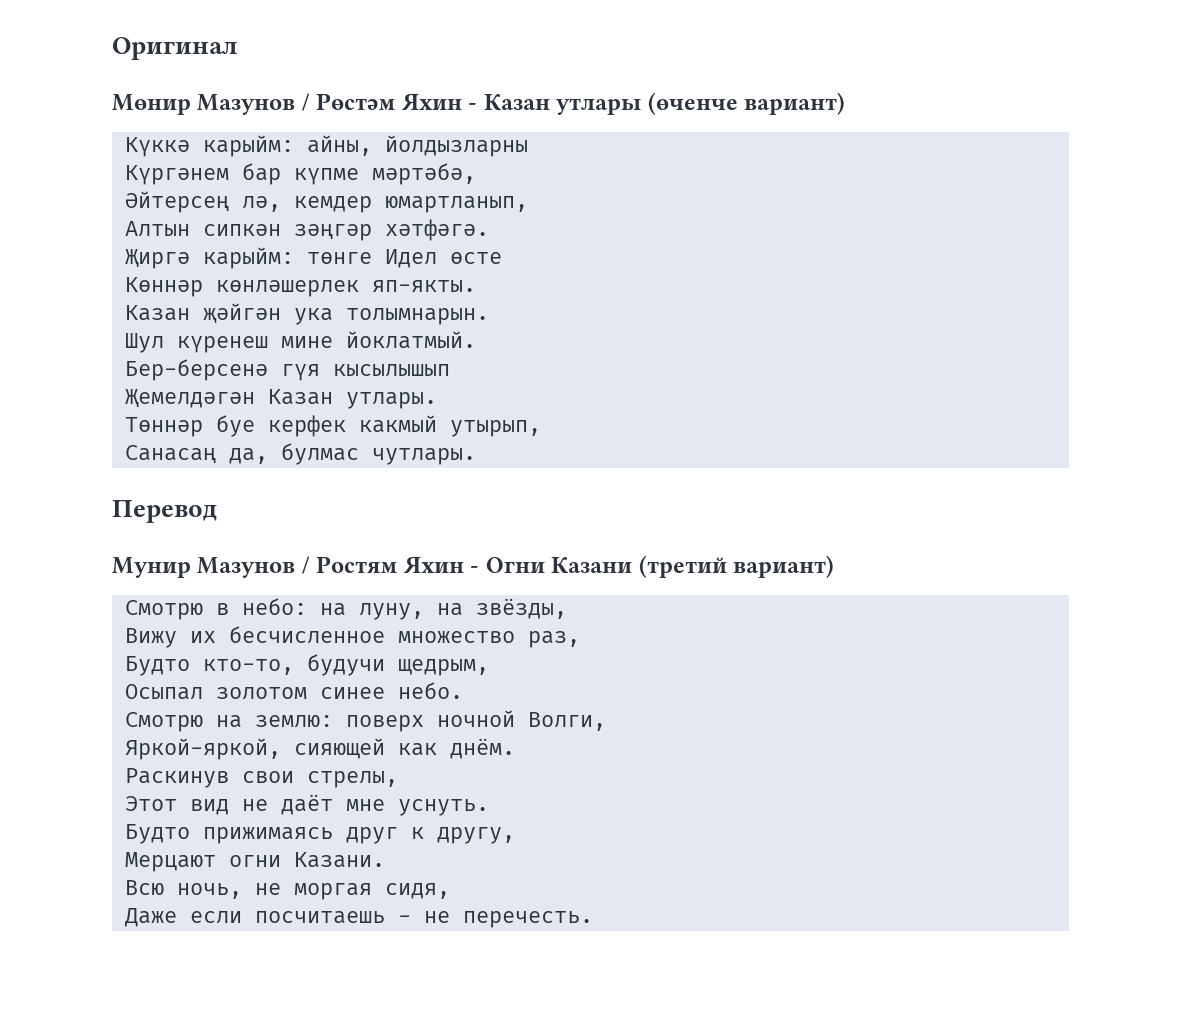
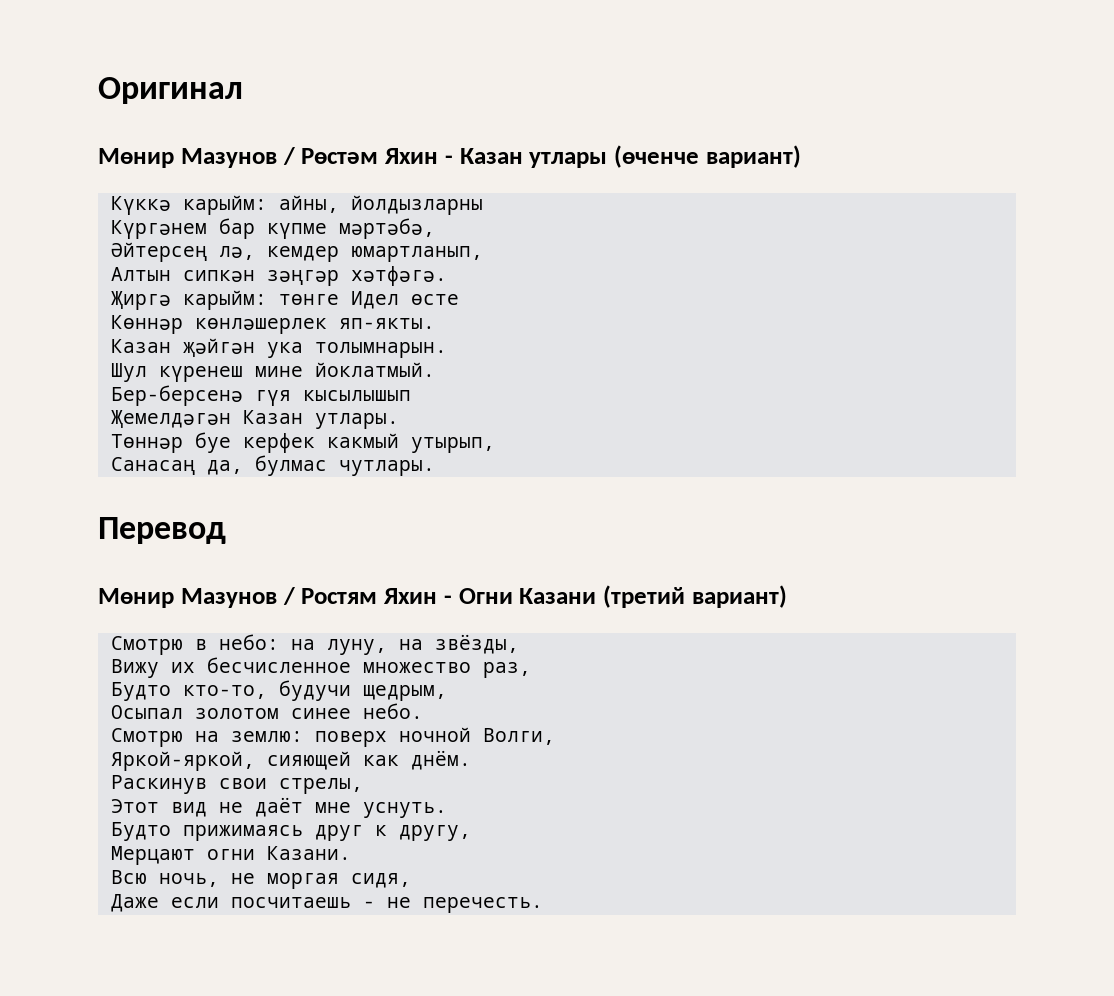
[112,557,191,578] Мунир -> [98,588,174,608] Мөнир

